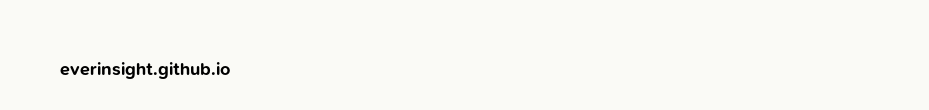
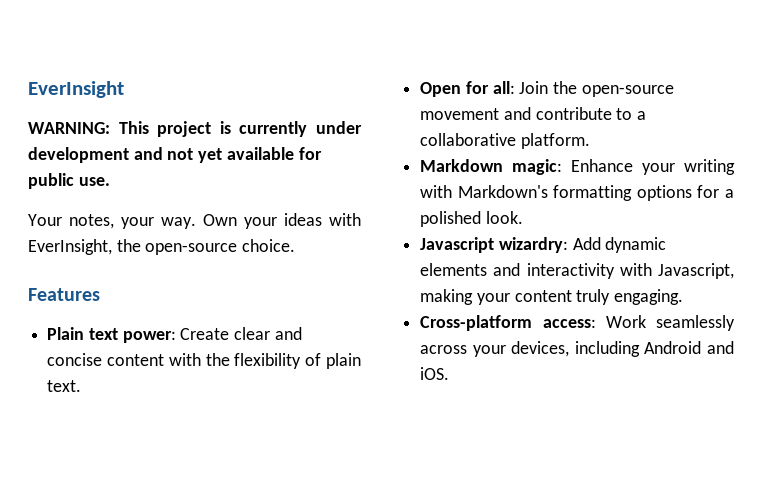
[60,62,231,79] everinsight.github.io -> [28,81,124,98] [28,121,362,137] [28,147,322,163] [28,173,110,189] [28,213,361,229] [28,239,296,255] [28,288,100,301] [47,327,302,343] [47,353,361,369] [47,380,82,392] [420,81,674,97] [420,107,647,120] [420,133,590,149] [420,159,735,175] [420,185,734,201] [420,211,523,227] [420,237,667,253] [420,263,734,279] [420,289,684,305] [420,315,735,331] [420,341,734,357] [420,367,450,380] EverInsight // WARNING: This project is currently under development and not yet available for public use. // Your notes, your way. Own your ideas with EverInsight, the open-source choice. // Features // Plain text power: Create clear and concise content with the flexibility of plain text. // Open for all: Join the open-source movement and contribute to a collaborative platform. // Markdown magic: Enhance your writing with Markdown's formatting options for a polished look. // Javascript wizardry: Add dynamic elements and interactivity with Javascript, making your content truly engaging. // Cross-platform access: Work seamlessly across your devices, including Android and iOS.

